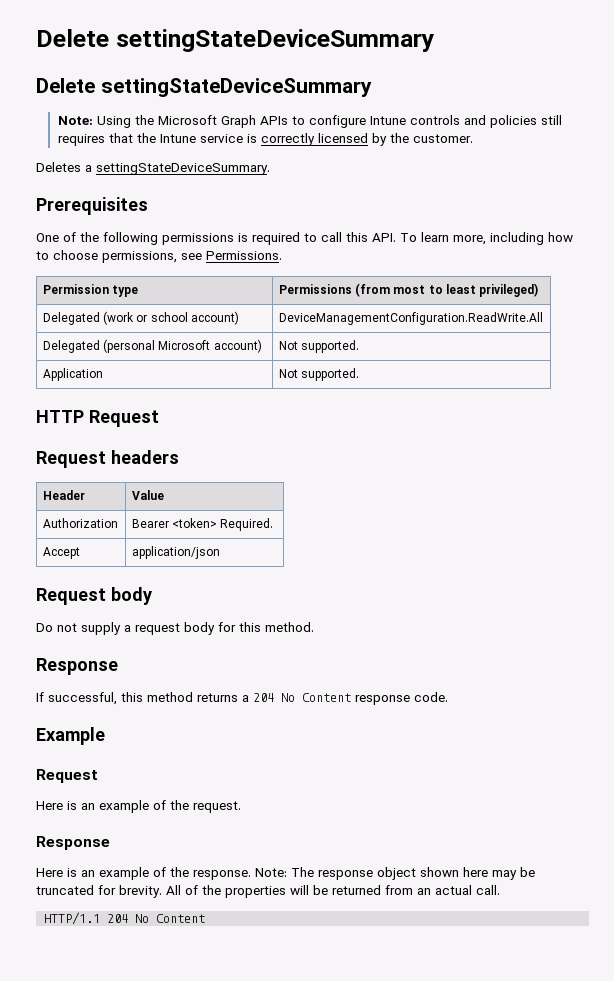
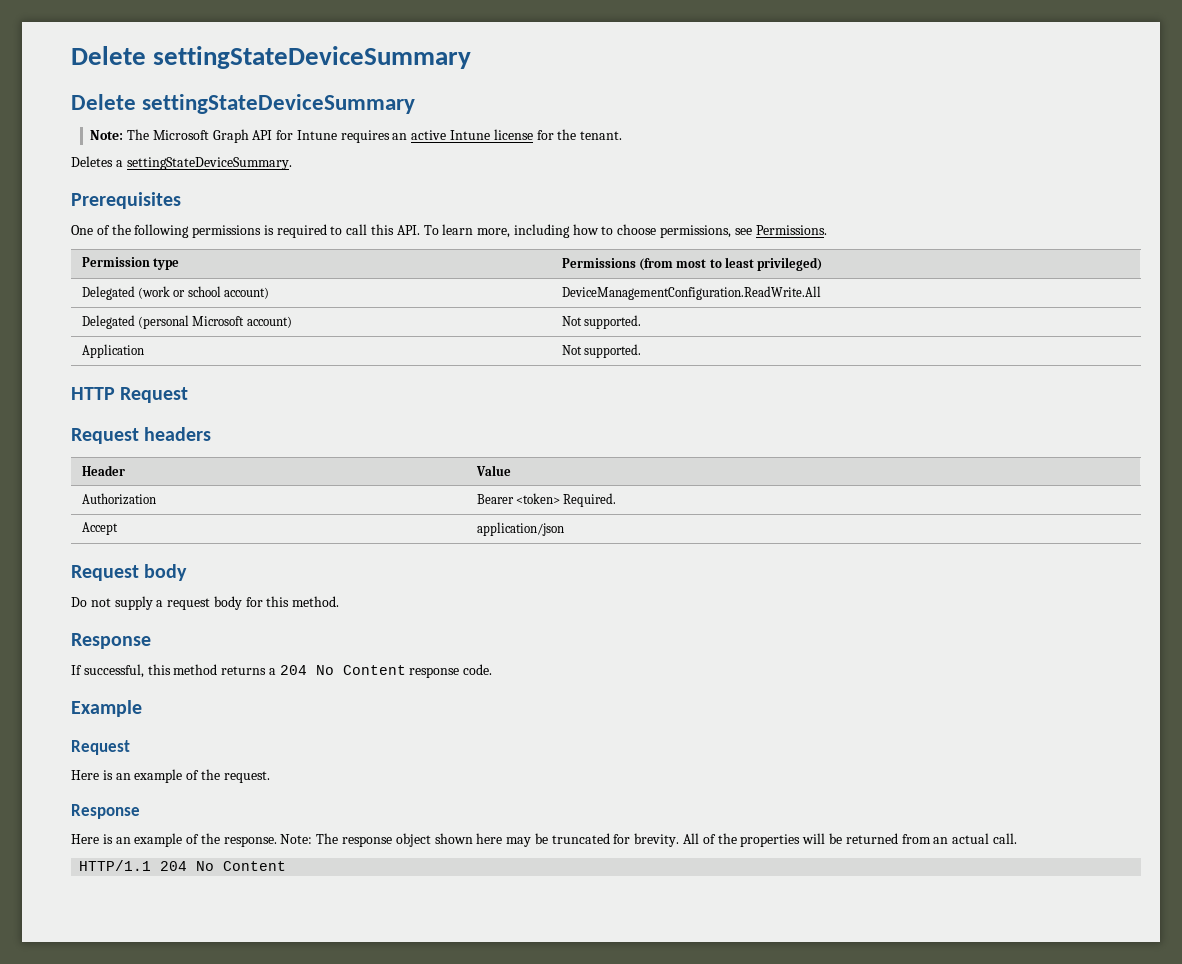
[96,115,562,128] [57,133,473,146] Using the Microsoft Graph APIs to configure Intune controls and policies still requires that the Intune service is correctly licensed by the customer. -> [126,129,623,143] The Microsoft Graph API for Intune requires an active Intune license for the tenant.

